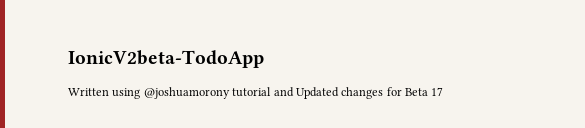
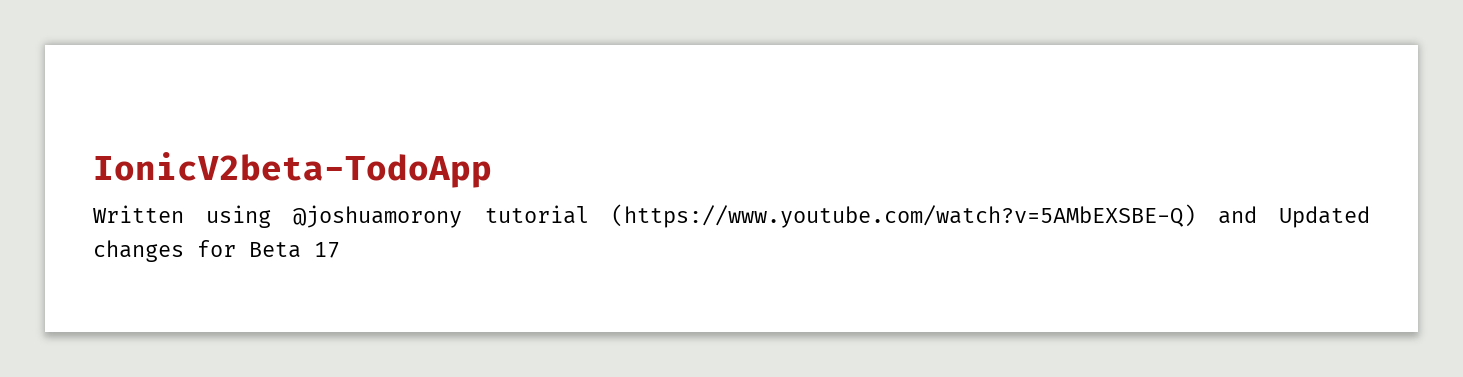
(272, 92) none -> [610,204,1196,228] (https://www.youtube.com/watch?v=5AMbEXSBE-Q)

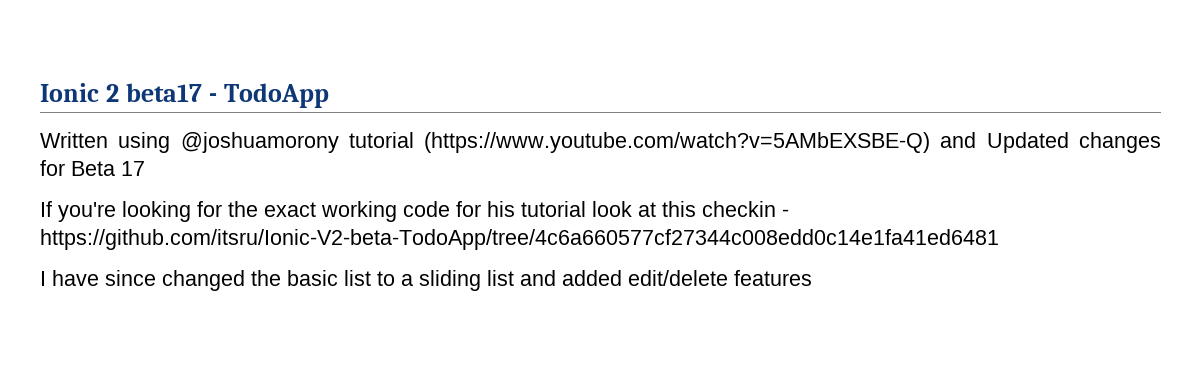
[93,152,492,188] IonicV2beta-TodoApp -> [40,83,329,108] Ionic 2 beta17 - TodoApp
(340, 250) none -> [40,201,789,222] [40,229,999,250] [40,270,812,291] // If you're looking for the exact working code for his tutorial look at this checkin - https://github.com/itsru/Ionic-V2-beta-TodoApp/tree/4c6a660577cf27344c008edd0c14e1fa41ed6481 // I have since changed the basic list to a sliding list and added edit/delete features

